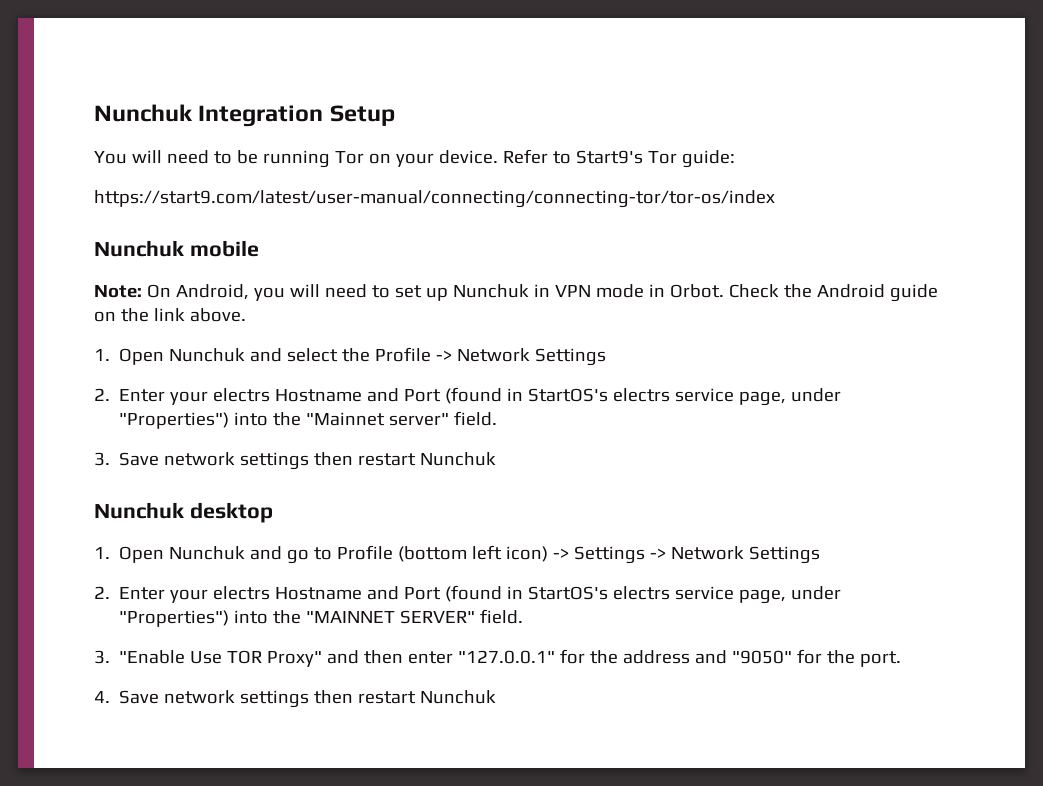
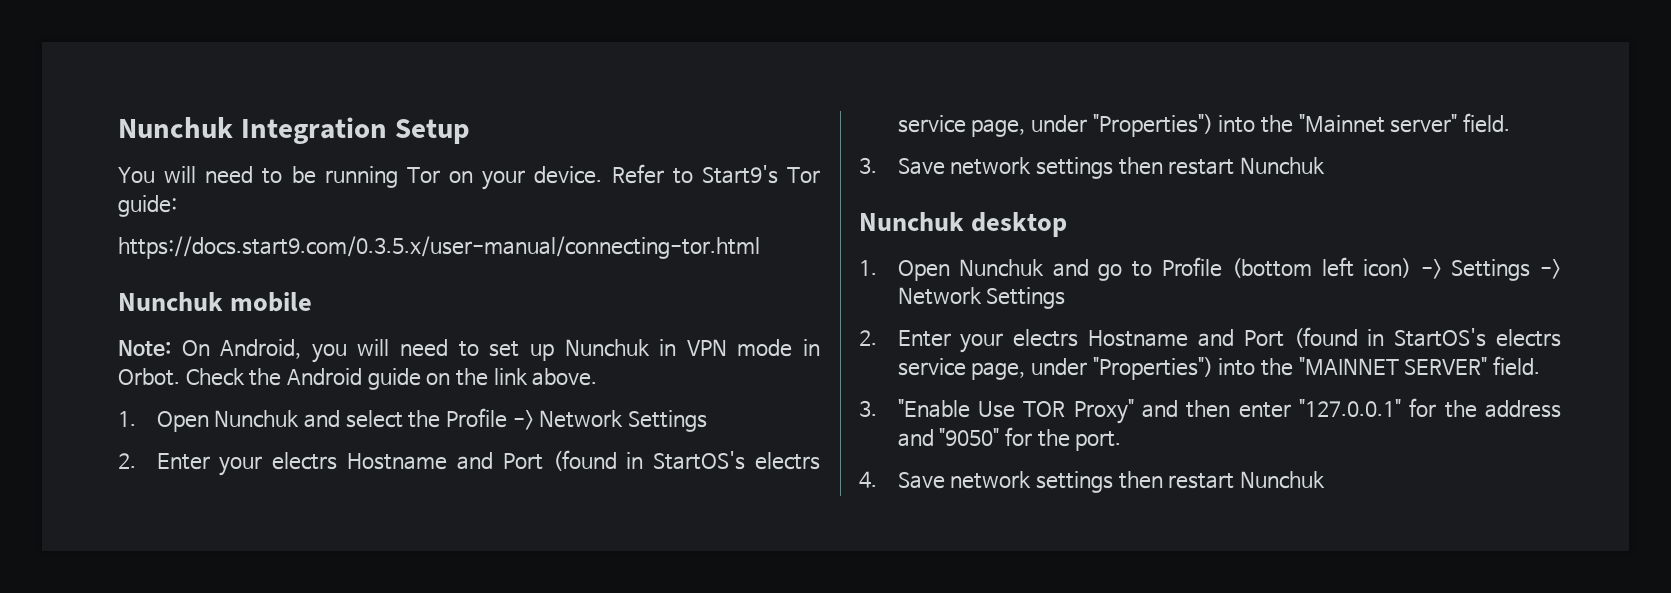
[94,190,775,208] https://start9.com/latest/user-manual/connecting/connecting-tor/tor-os/index -> [118,236,760,259] https://docs.start9.com/0.3.5.x/user-manual/connecting-tor.html

